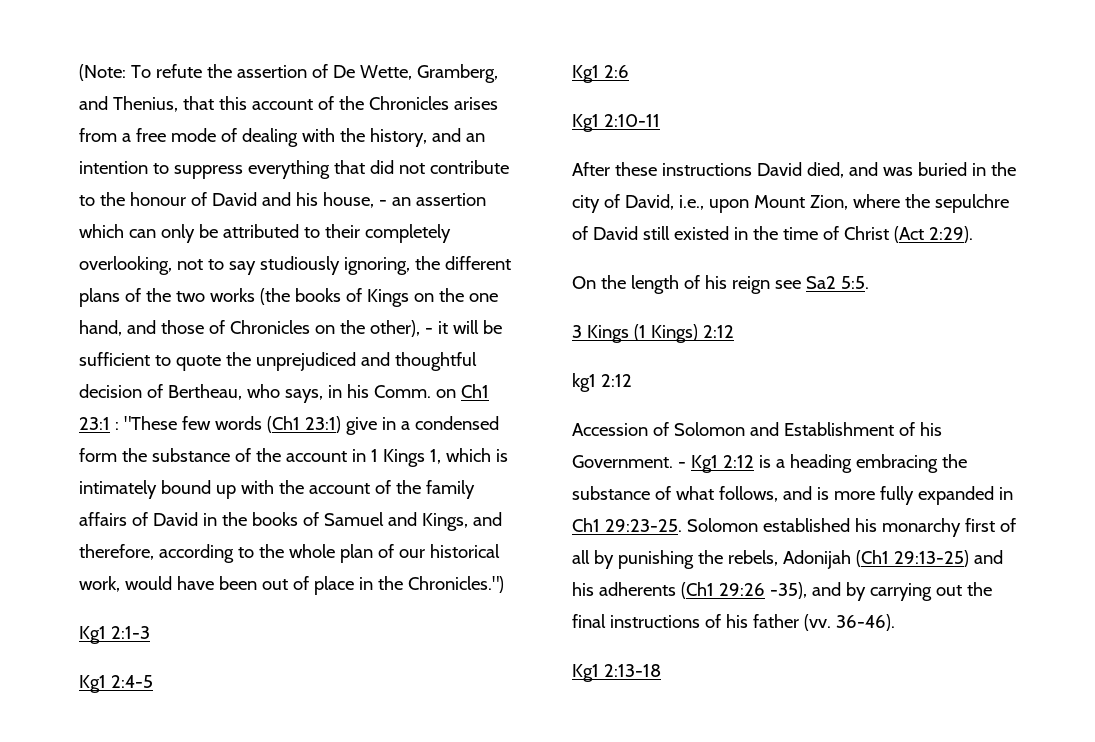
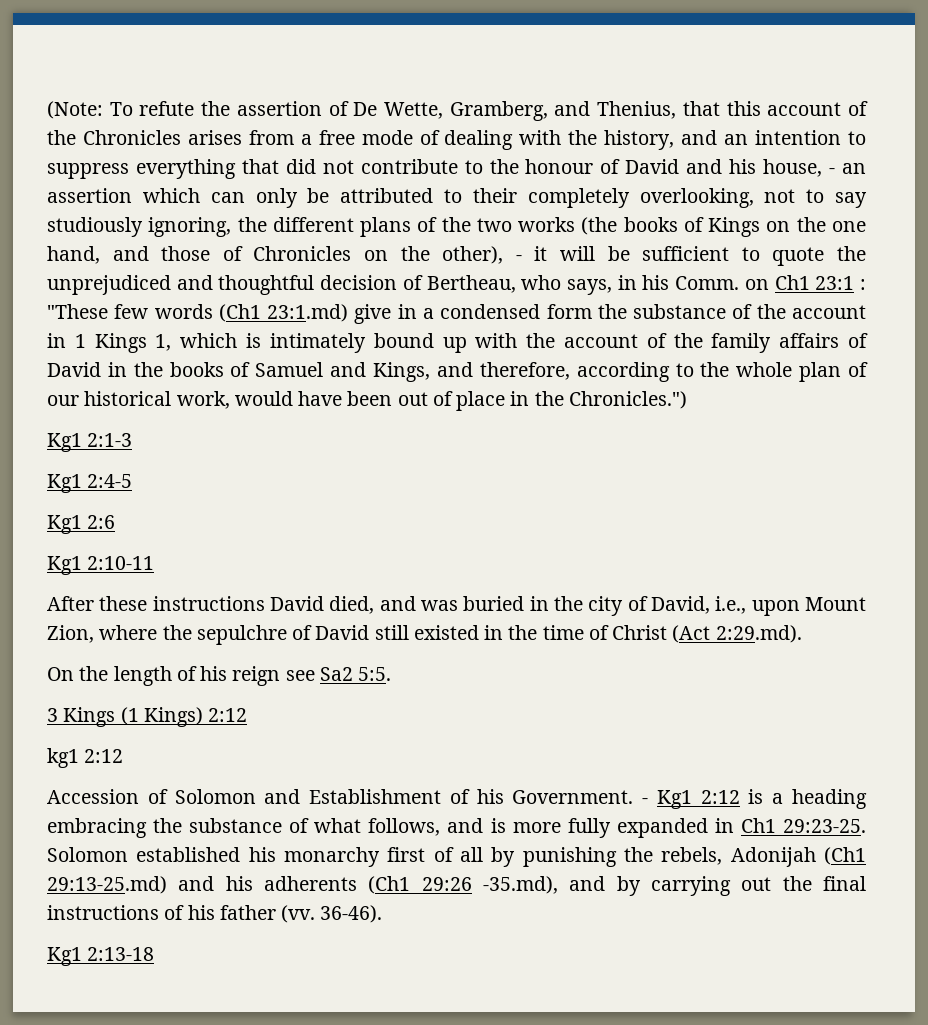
[304,416,341,433] 23:1) -> [267,304,349,322] 23:1.md)
[928,226,973,243] 2:29). -> [715,625,802,643] 2:29.md).
[893,550,969,567] 29:13-25) -> [47,876,167,894] 29:13-25.md)
[769,582,807,599] -35), -> [482,876,558,894] -35.md),

